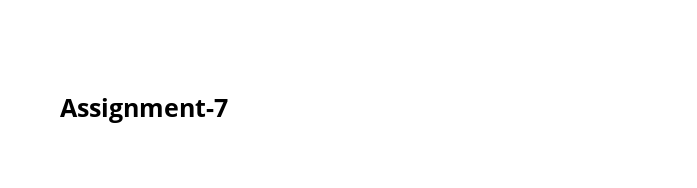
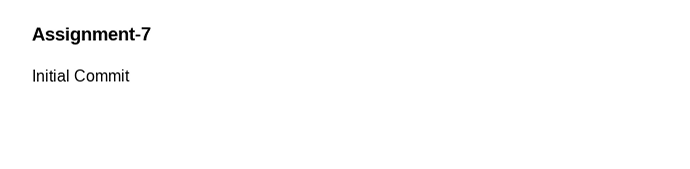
(228, 110) none -> [31,69,131,82] // Initial Commit

